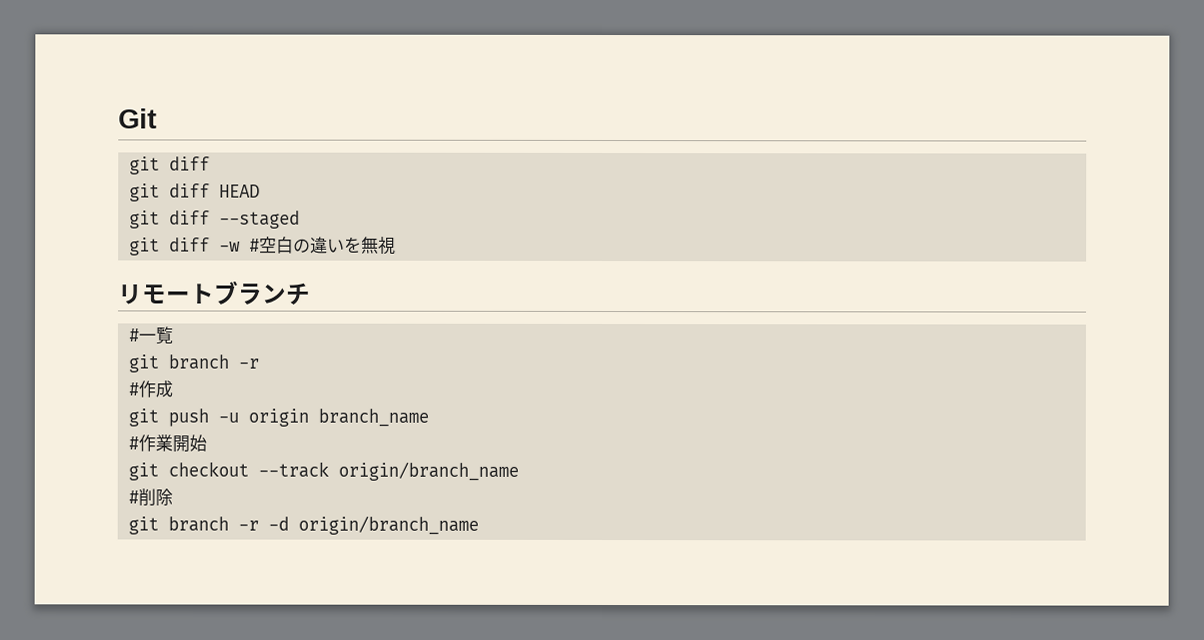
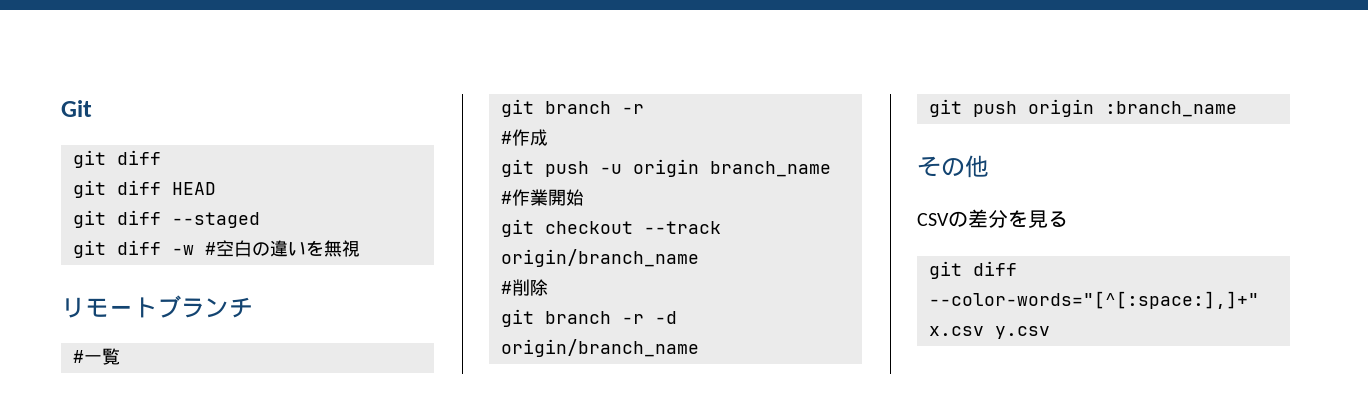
(479, 525) none -> [929,99,1237,117] [917,155,989,178] [917,209,1068,228] [929,261,1017,279] [929,291,1259,309] [929,326,1050,339] // git push origin :branch_name // その他 // CSVの差分を見る // git diff --color-words="[^[:space:],]+" x.csv y.csv

